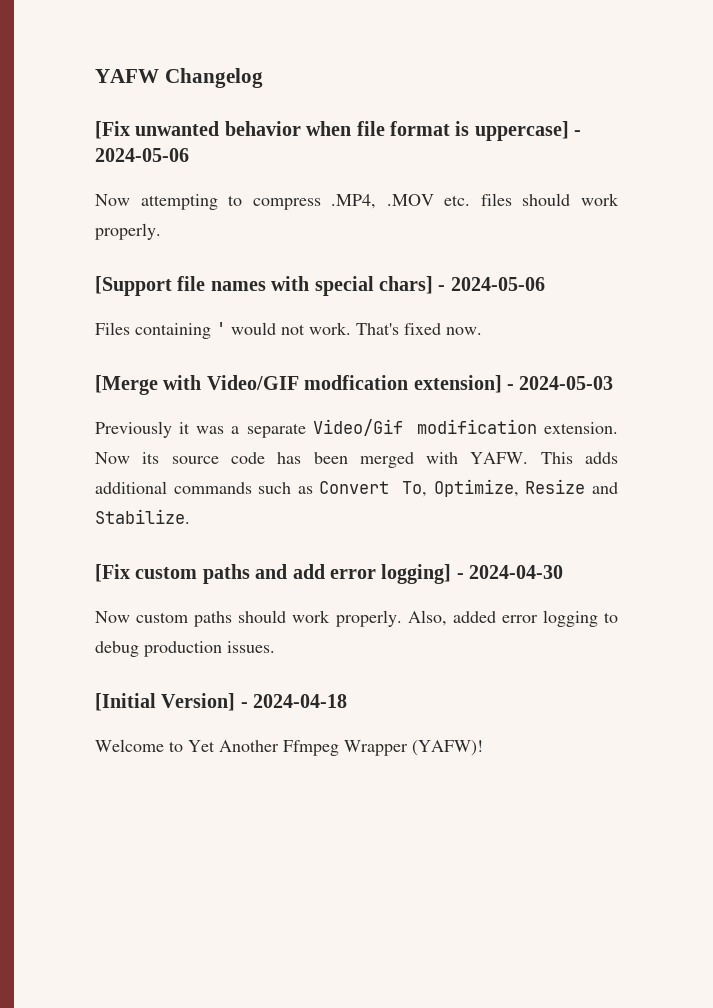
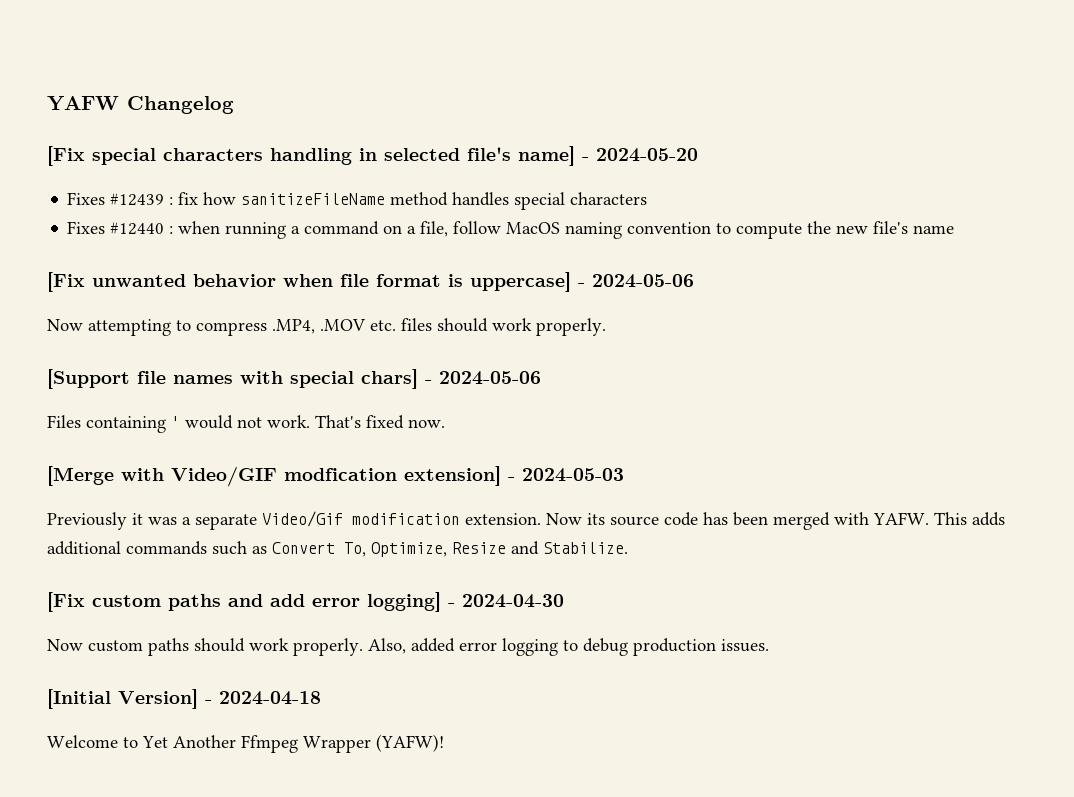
(263, 78) none -> [47,146,698,166] [67,192,648,210] [67,221,955,239] // [Fix special characters handling in selected file's name] - 2024-05-20 // Fixes #12439 : fix how sanitizeFileName method handles special characters // Fixes #12440 : when running a command on a file, follow MacOS naming convention to compute the new file's name

